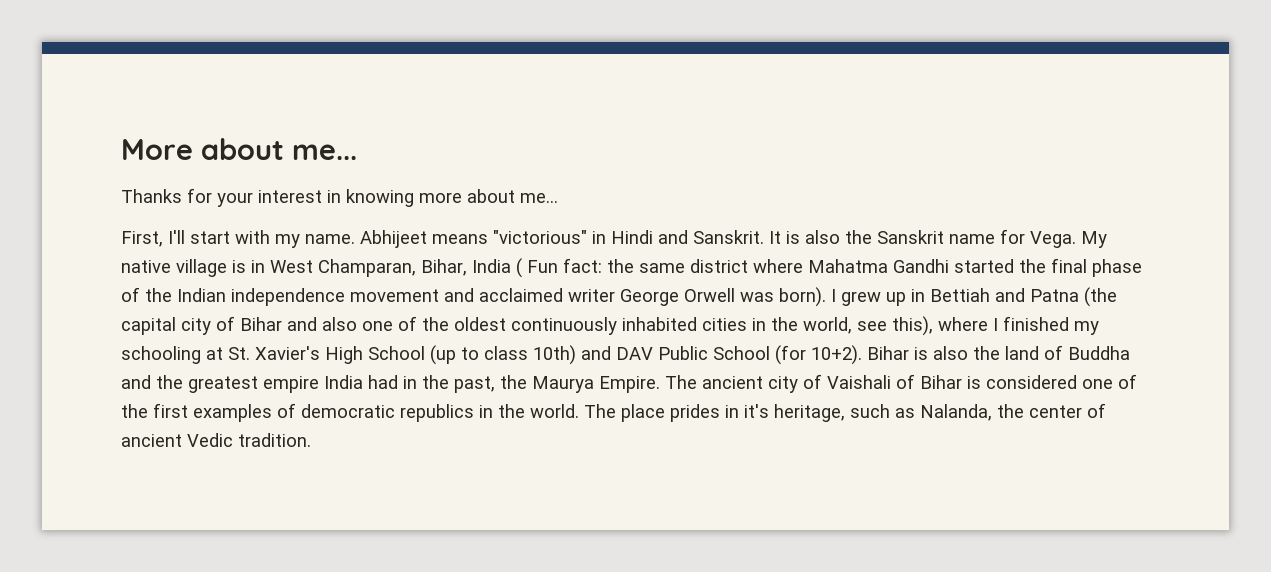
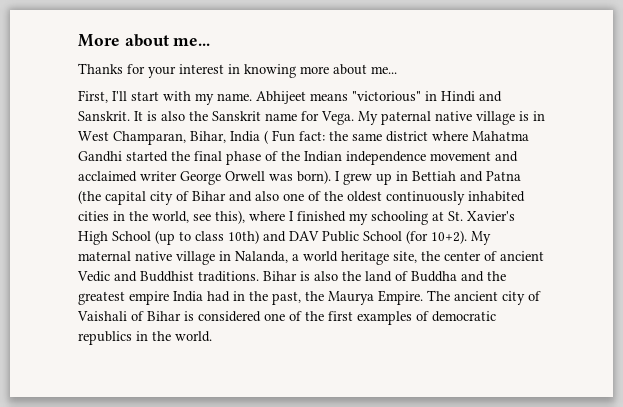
(1107, 239) none -> [381,111,431,125] paternal
(862, 355) none -> [471,231,491,245] [78,251,544,265] [77,271,259,282] My maternal native village in Nalanda, a world heritage site, the center of ancient Vedic and Buddhist traditions.
[584,403,1106,422] [121,433,311,447] The place prides in it's heritage, such as Nalanda, the center of ancient Vedic tradition. -> (212, 336) none

